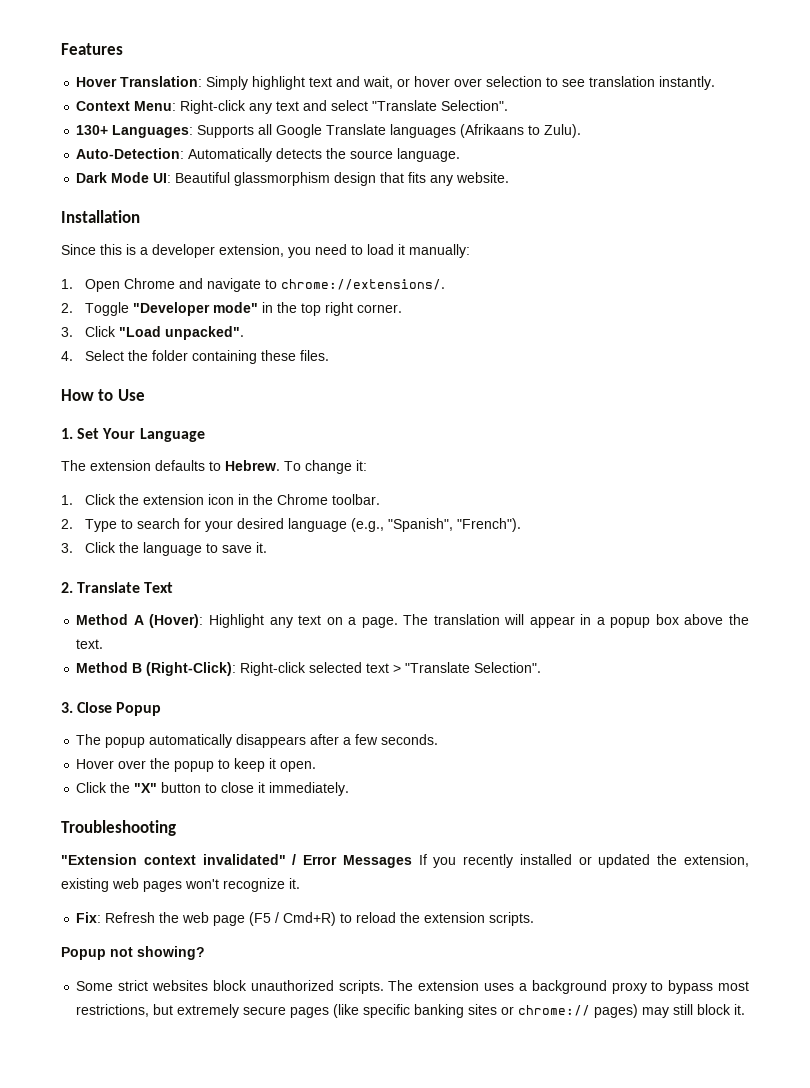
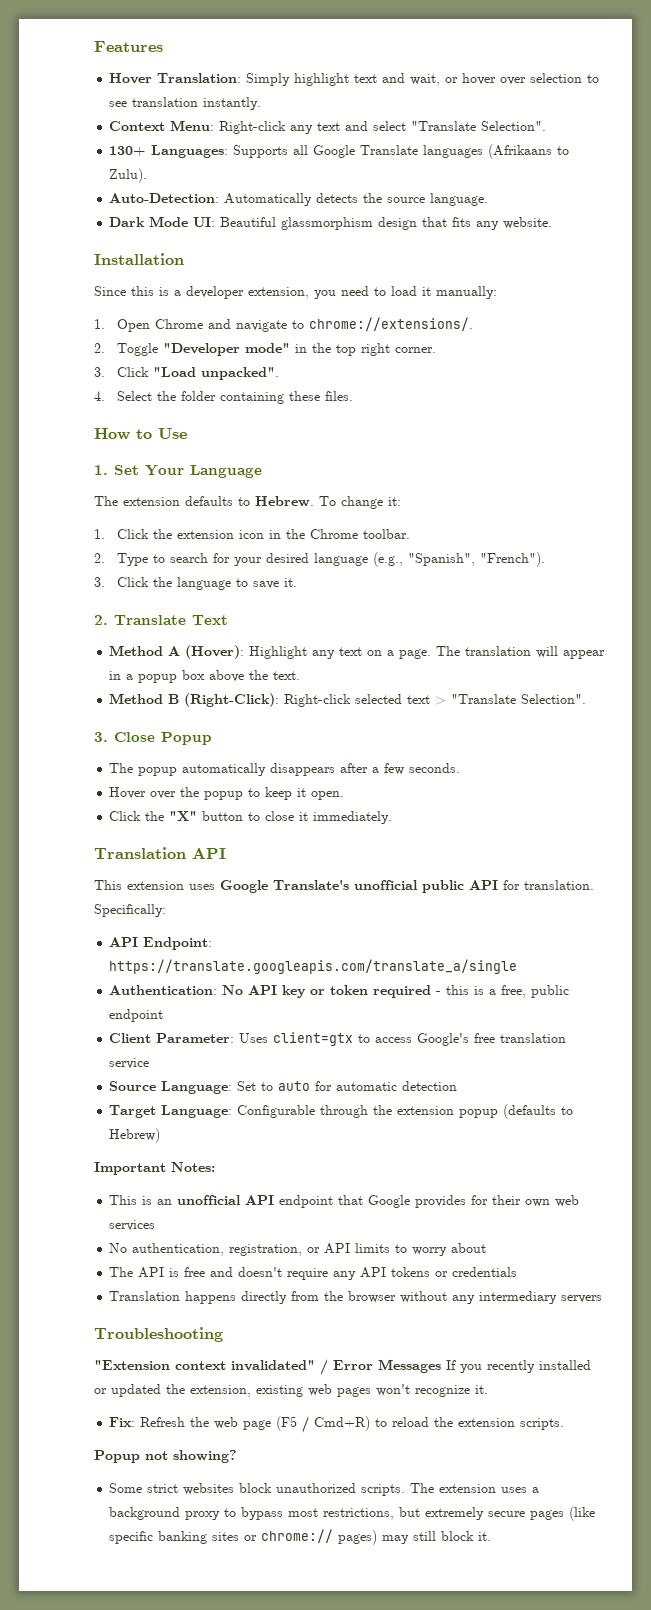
(350, 789) none -> [94,847,226,859] [94,880,594,893] [94,904,166,917] [109,937,213,950] [109,959,518,974] [109,985,570,998] [109,1009,164,1022] [109,1032,567,1046] [109,1058,150,1069] [109,1081,458,1094] [109,1104,574,1119] [109,1128,161,1143] [94,1162,215,1175] [109,1195,580,1208] [109,1220,156,1231] [109,1243,487,1256] [109,1267,518,1280] [109,1291,603,1304] // Translation API // This extension uses Google Translate's unofficial public API for translation. Specifically: // API Endpoint: https://translate.googleapis.com/translate_a/single // Authentication: No API key or token required - this is a free, public endpoint // Client Parameter: Uses client=gtx to access Google's free translation service // Source Language: Set to auto for automatic detection // Target Language: Configurable through the extension popup (defaults to Hebrew) // Important Notes: // This is an unofficial API endpoint that Google provides for their own web services // No authentication, registration, or API limits to worry about // The API is free and doesn't require any API tokens or credentials // Translation happens directly from the browser without any intermediary servers

